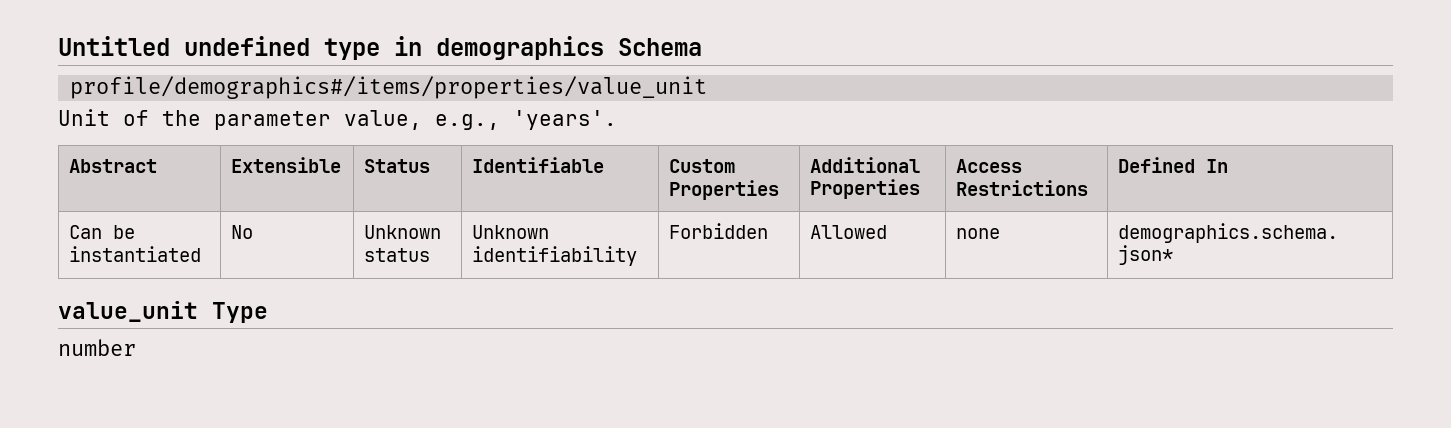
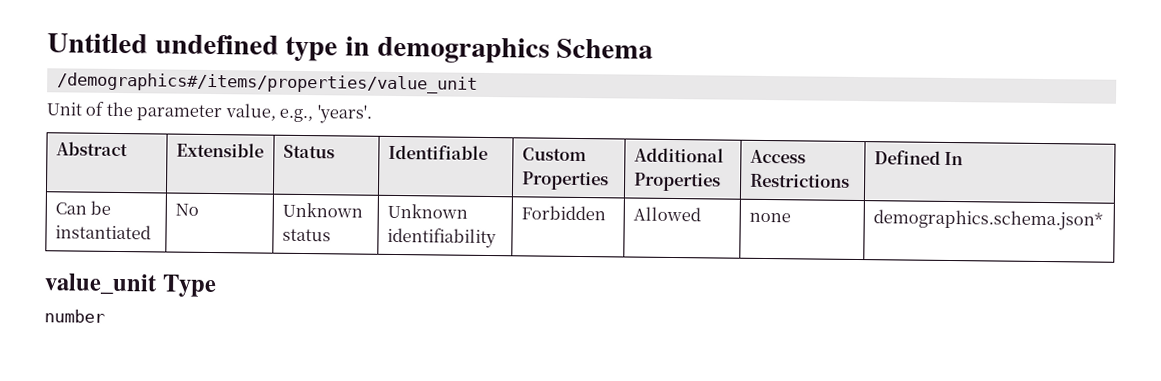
[70,76,708,99] profile/demographics#/items/properties/value_unit -> [56,72,478,94] /demographics#/items/properties/value_unit

